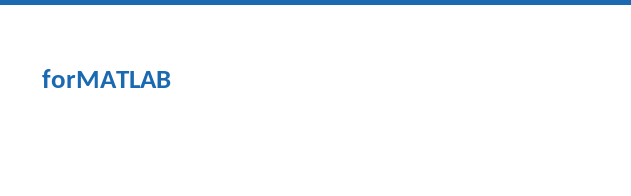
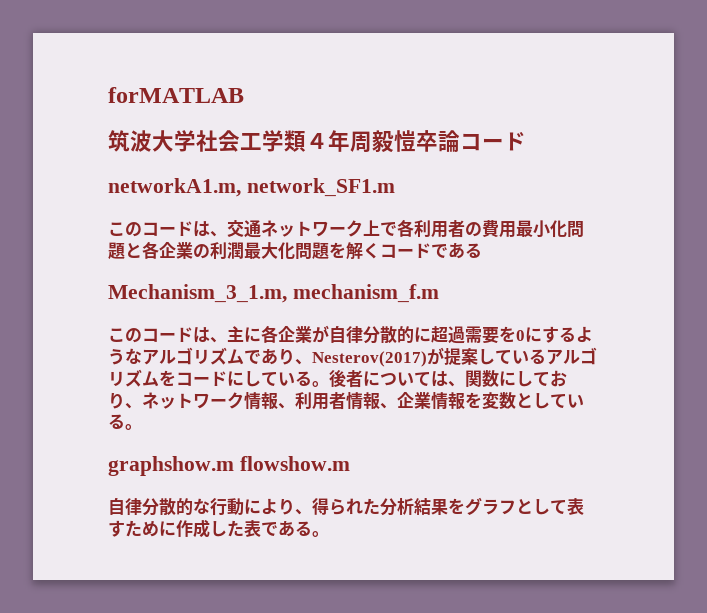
(171, 78) none -> [108,130,526,153] [108,178,395,197] [108,219,584,238] [108,241,482,260] [108,284,439,303] [108,325,593,344] [108,347,597,367] [108,369,567,388] [108,391,584,410] [108,414,142,430] [108,456,350,476] [108,497,584,516] [108,519,329,538] // 筑波大学社会工学類４年周毅愷卒論コード // networkA1.m, network_SF1.m // このコードは、交通ネットワーク上で各利用者の費用最小化問題と各企業の利潤最大化問題を解くコードである // Mechanism_3_1.m, mechanism_f.m // このコードは、主に各企業が自律分散的に超過需要を0にするようなアルゴリズムであり、Nesterov(2017)が提案しているアルゴリズムをコードにしている。後者については、関数にしており、ネットワーク情報、利用者情報、企業情報を変数としている。 // graphshow.m flowshow.m // 自律分散的な行動により、得られた分析結果をグラフとして表すために作成した表である。

